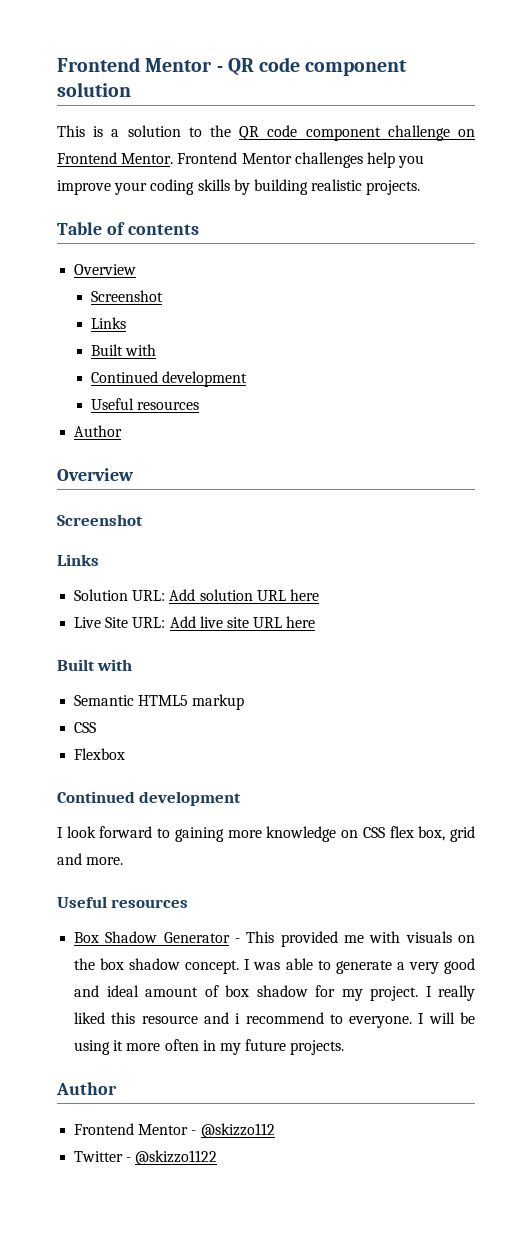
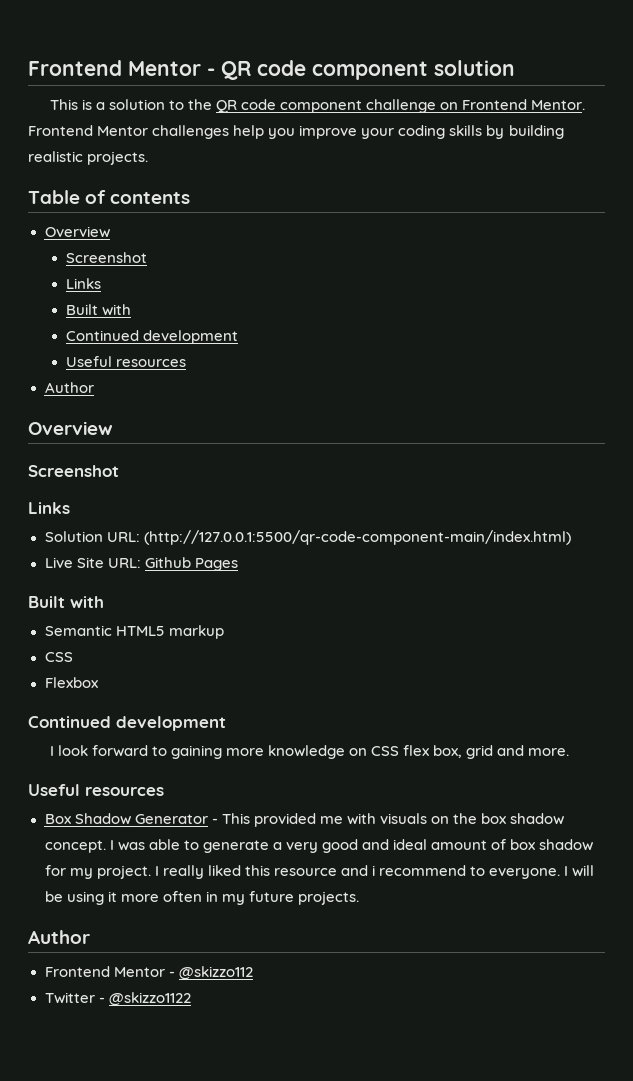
[169,589,319,601] Add solution URL here -> [143,530,571,545] (http://127.0.0.1:5500/qr-code-component-main/index.html)
[169,616,316,628] Add live site URL here -> [144,557,238,571] Github Pages

